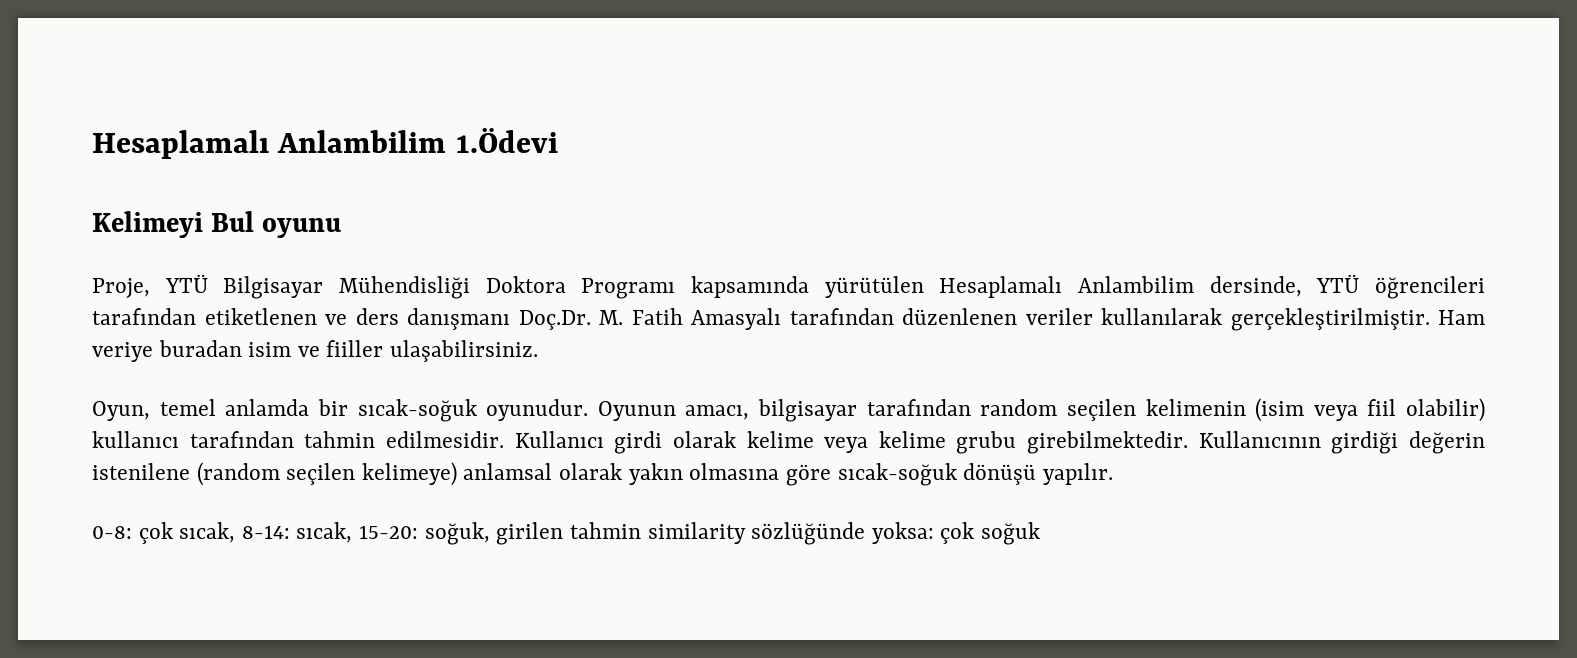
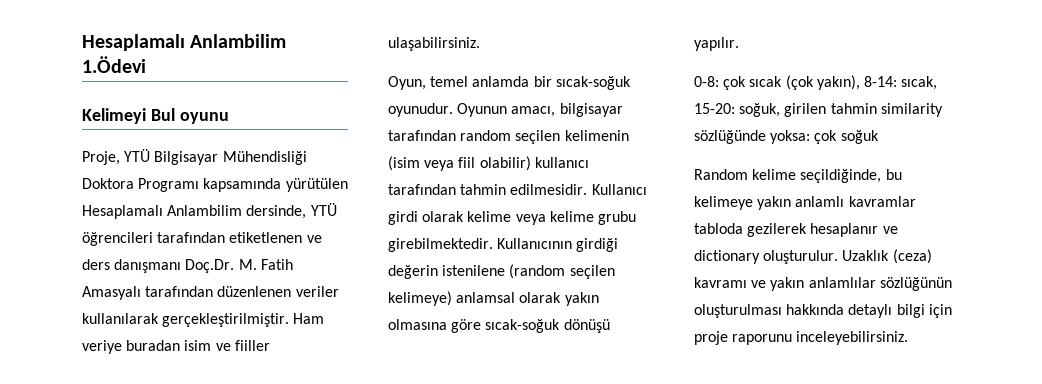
[179,522,236,543] sıcak, -> [749,75,860,90] sıcak (çok yakın),
(1040, 533) none -> [694,169,902,183] [694,196,916,210] [694,223,898,237] [694,249,932,264] [694,277,952,291] [694,304,952,318] [694,331,909,345] // Random kelime seçildiğinde, bu kelimeye yakın anlamlı kavramlar tabloda gezilerek hesaplanır ve dictionary oluşturulur. Uzaklık (ceza) kavramı ve yakın anlamlılar sözlüğünün oluşturulması hakkında detaylı bilgi için proje raporunu inceleyebilirsiniz.

